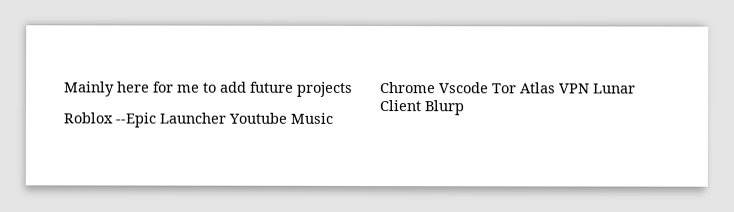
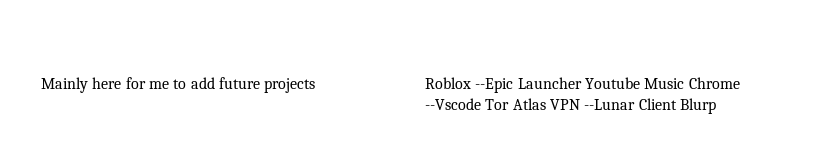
[439,82,489,94] Vscode -> [425,98,481,110] --Vscode
[593,83,636,94] Lunar -> [584,99,636,110] --Lunar

